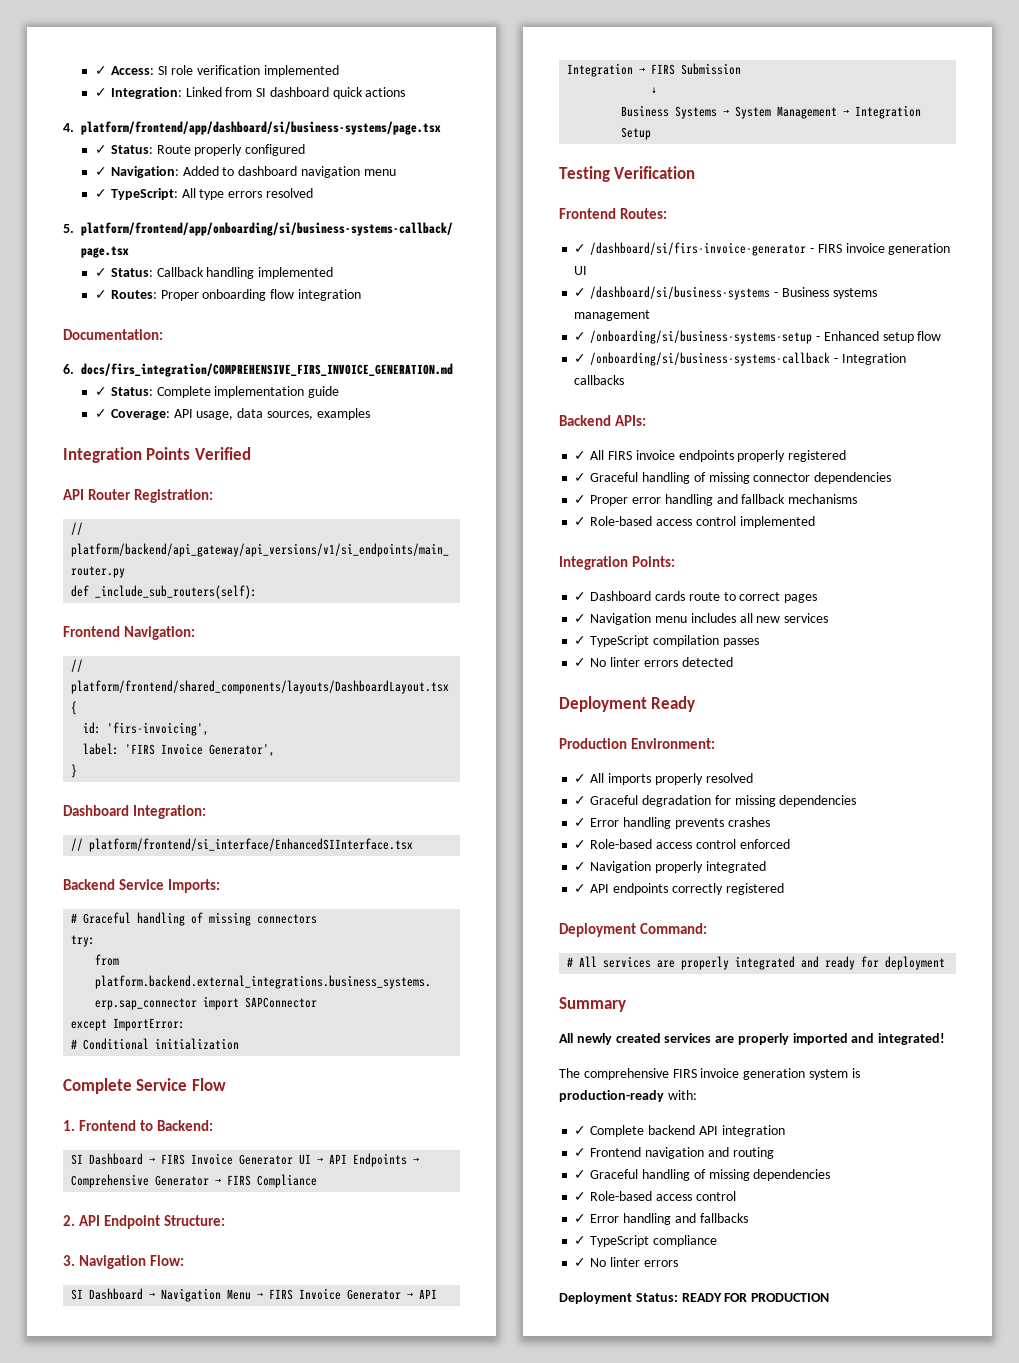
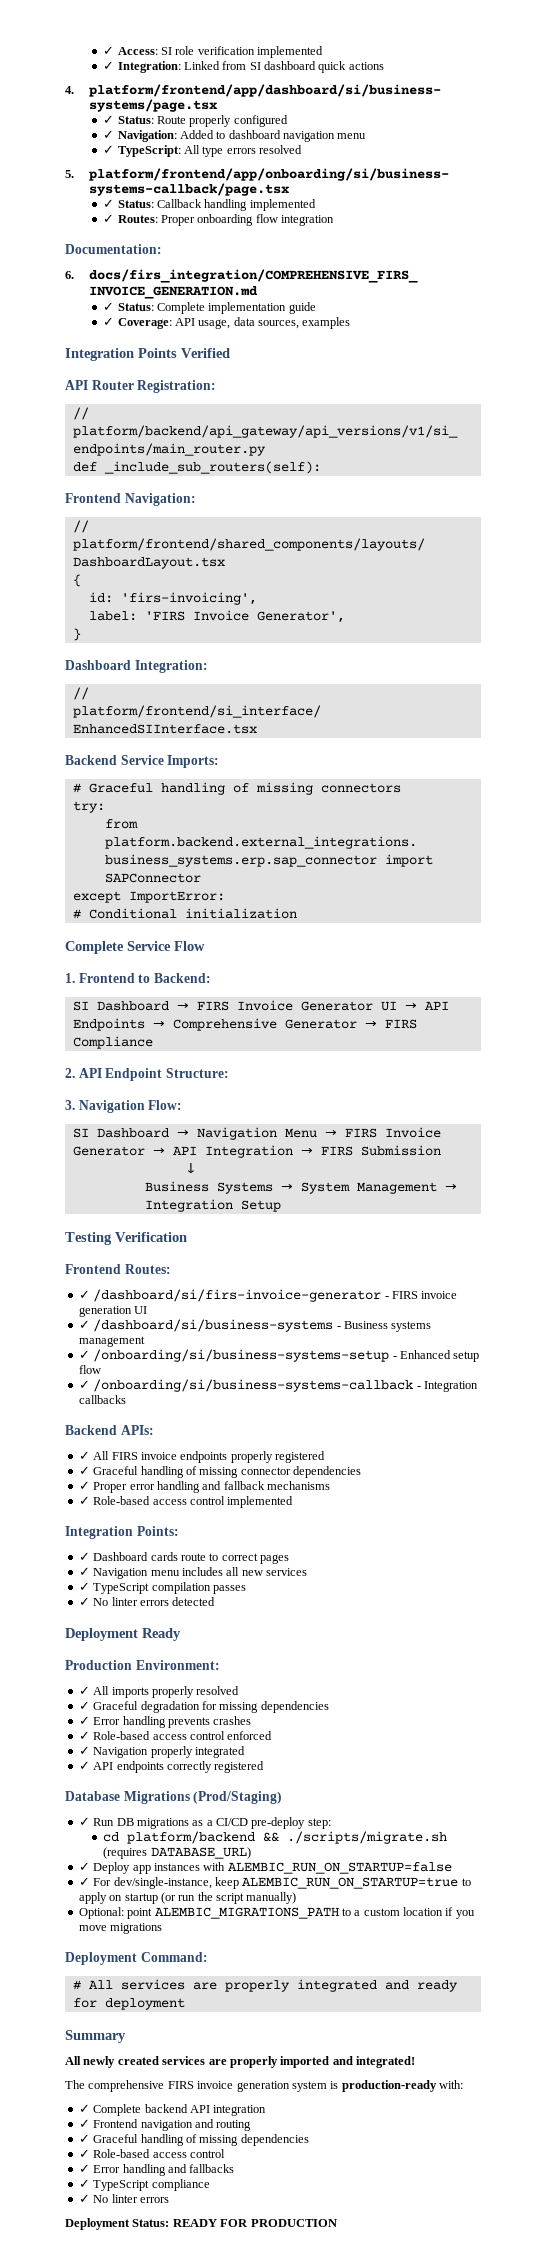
(784, 889) none -> [65,1791,283,1804] [78,1817,331,1829] [103,1831,448,1844] [103,1847,251,1859] [78,1862,452,1874] [78,1877,471,1889] [78,1892,297,1904] [78,1907,475,1919] [78,1923,163,1934] // Database Migrations (Prod/Staging) // ✓ Run DB migrations as a CI/CD pre-deploy step: // cd platform/backend && ./scripts/migrate.sh (requires DATABASE_URL) // ✓ Deploy app instances with ALEMBIC_RUN_ON_STARTUP=false // ✓ For dev/single-instance, keep ALEMBIC_RUN_ON_STARTUP=true to apply on startup (or run the script manually) // Optional: point ALEMBIC_MIGRATIONS_PATH to a custom location if you move migrations

